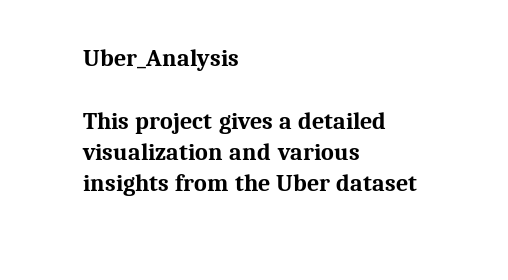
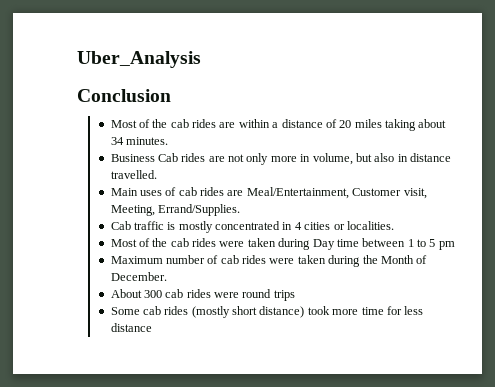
[83,112,387,134] [82,143,360,160] [83,174,418,196] This project gives a detailed visualization and various insights from the Uber dataset -> [77,89,171,102] [110,119,447,131] [110,137,168,145] [110,153,452,165] [110,170,157,179] [110,187,427,199] [110,204,240,216] [110,221,394,233] [110,238,455,250] [110,255,428,267] [110,272,167,281] [110,289,295,301] [110,306,424,318] [110,323,152,332] Conclusion // Most of the cab rides are within a distance of 20 miles taking about 34 minutes. // Business Cab rides are not only more in volume, but also in distance travelled. // Main uses of cab rides are Meal/Entertainment, Customer visit, Meeting, Errand/Supplies. // Cab traffic is mostly concentrated in 4 cities or localities. // Most of the cab rides were taken during Day time between 1 to 5 pm // Maximum number of cab rides were taken during the Month of December. // About 300 cab rides were round trips // Some cab rides (mostly short distance) took more time for less distance

